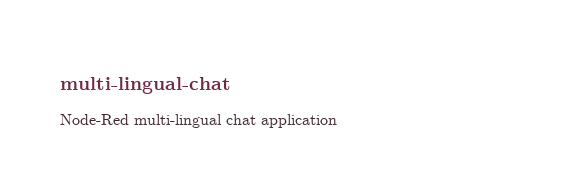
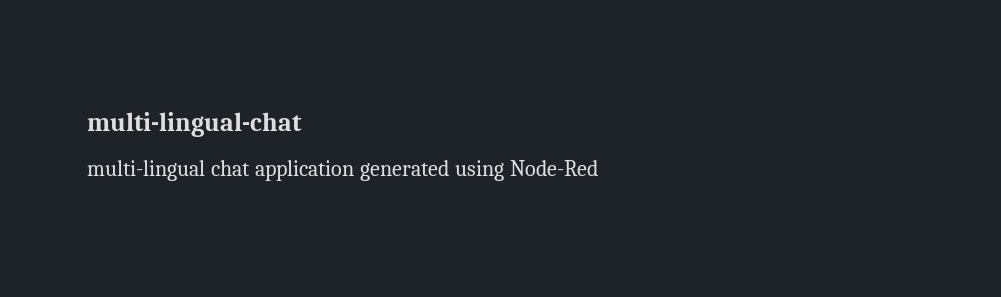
[60,114,129,125] Node-Red -> (302, 124) none
(337, 121) none -> [359,160,598,181] generated using Node-Red

